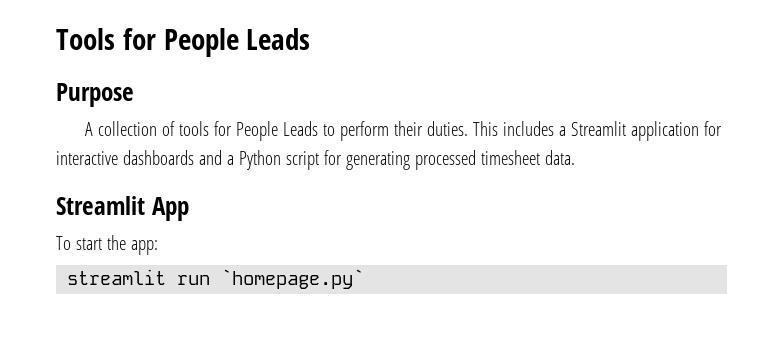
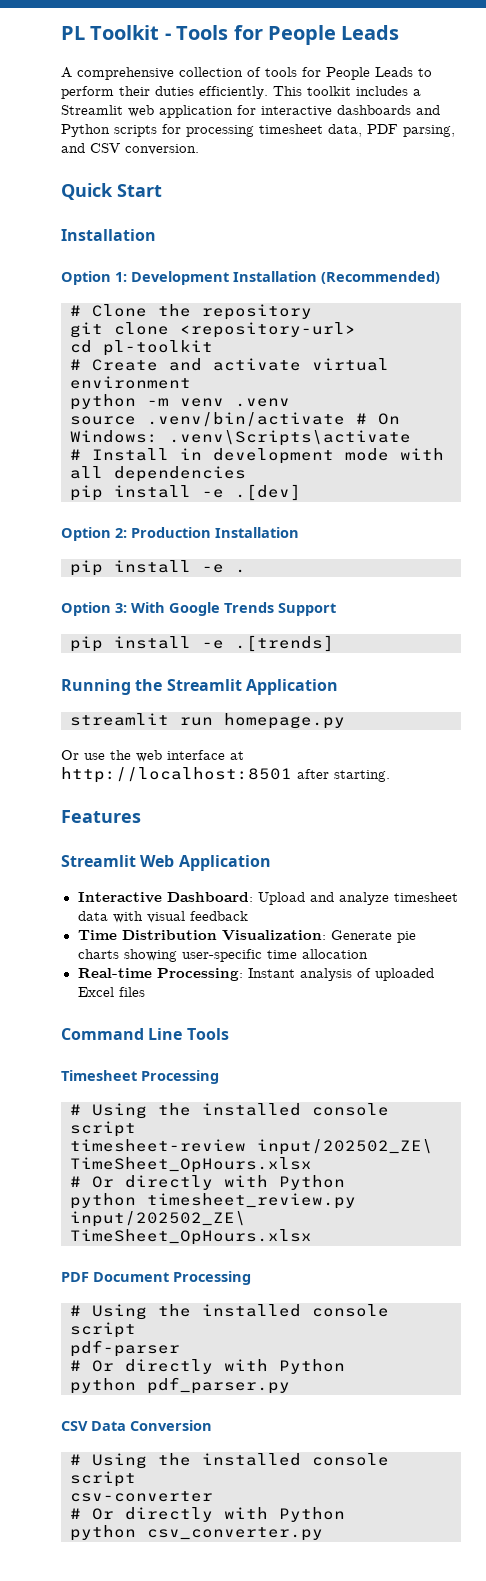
(56, 39) none -> [61,25,171,40] PL Toolkit -
[56,83,134,107] // Purpose -> (400, 32) none
(94, 129) none -> [77,67,174,80] comprehensive
[427,121,499,136] duties. This -> [155,86,351,99] duties efficiently. This toolkit
(627, 128) none -> [128,105,154,117] web
[226,150,575,170] [56,196,189,221] [56,235,158,255] [67,269,365,289] a Python script for generating processed timesheet data. // Streamlit App // To start the app: // streamlit run `homepage.py` -> [61,124,455,137] [61,143,199,155] [61,183,162,200] [61,229,156,241] [61,271,440,285] [70,304,312,320] [70,322,356,338] [70,340,213,356] [70,358,389,371] [70,376,191,389] [70,394,290,410] [70,412,400,427] [70,430,411,446] [70,448,444,464] [70,466,246,482] [70,484,301,501] [61,527,299,541] [70,560,246,576] [61,602,336,616] [70,635,334,652] [61,679,338,695] [70,713,345,729] [61,750,244,762] [61,767,390,783] [61,810,141,823] [61,855,271,871] [77,892,458,905] [77,911,248,923] [77,930,416,943] [77,949,368,962] [77,968,434,981] [77,987,145,997] [61,1028,229,1040] [61,1070,219,1084] [70,1103,389,1119] [70,1121,136,1137] [70,1139,433,1155] [70,1157,312,1173] [70,1175,345,1190] [70,1193,356,1209] [70,1211,246,1227] [70,1229,312,1245] [61,1271,251,1285] [70,1304,389,1320] [70,1322,136,1338] [70,1340,180,1357] [70,1359,345,1374] [70,1377,290,1394] [61,1420,212,1431] [70,1453,389,1469] [70,1471,136,1487] [70,1491,213,1502] [70,1507,345,1522] [70,1525,323,1541] Python scripts for processing timesheet data, PDF parsing, and CSV conversion. // Quick Start // Installation // Option 1: Development Installation (Recommended) // # Clone the repository // git clone <repository-url> // cd pl-toolkit // # Create and activate virtual environment // python -m venv .venv // source .venv/bin/activate # On Windows: .venv\Scripts\activate // # Install in development mode with all dependencies // pip install -e .[dev] // Option 2: Production Installation // pip install -e . // Option 3: With Google Trends Support // pip install -e .[trends] // Running the Streamlit Application // streamlit run homepage.py // Or use the web interface at http://localhost:8501 after starting. // Features // Streamlit Web Application // Interactive Dashboard: Upload and analyze timesheet data with visual feedback // Time Distribution Visualization: Generate pie charts showing user-specific time allocation // Real-time Processing: Instant analysis of uploaded Excel files // Command Line Tools // Timesheet Processing // # Using the installed console script // timesheet-review input/202502_ZE\ TimeSheet_OpHours.xlsx // # Or directly with Python // python timesheet_review.py input/202502_ZE\ TimeSheet_OpHours.xlsx // PDF Document Processing // # Using the installed console script // pdf-parser // # Or directly with Python // python pdf_parser.py // CSV Data Conversion // # Using the installed console script // csv-converter // # Or directly with Python // python csv_converter.py

